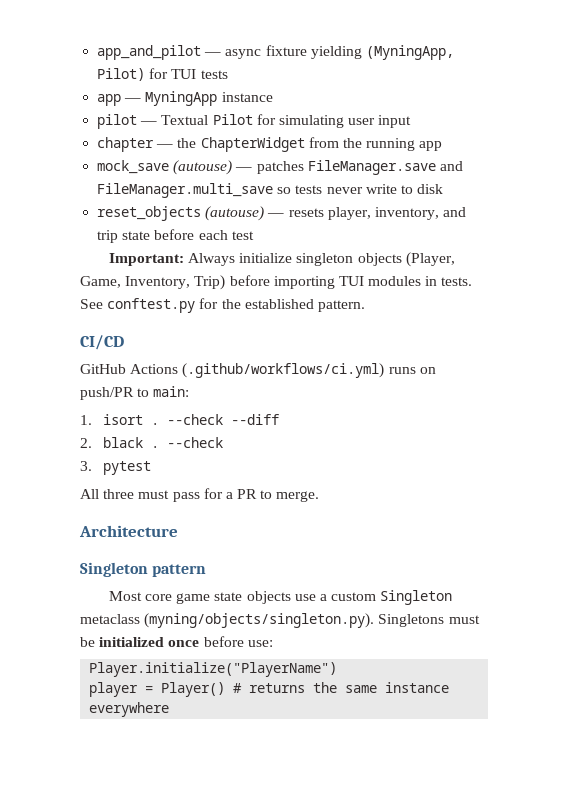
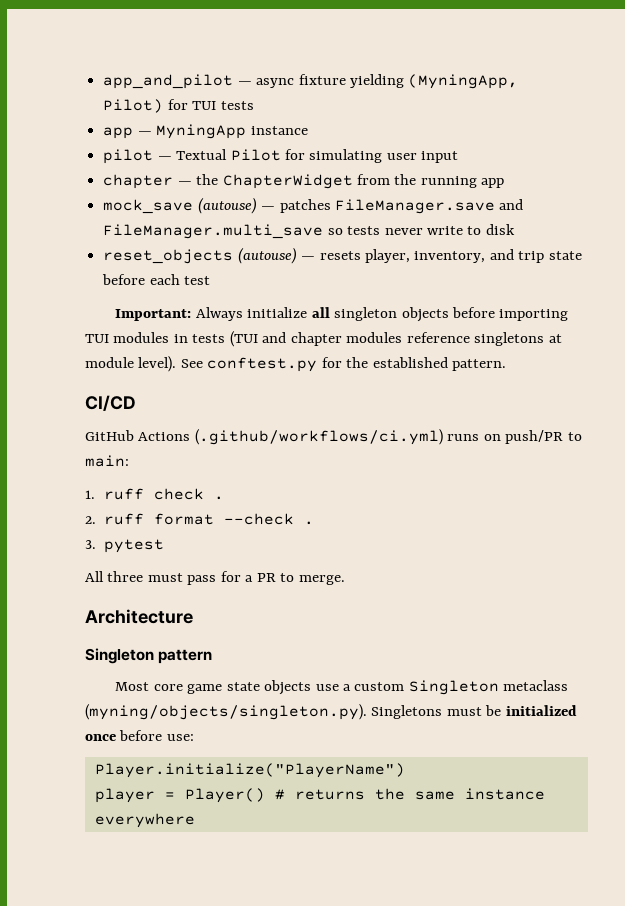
(293, 258) none -> [311,307,330,318] all
[405,252,455,267] [80,275,226,290] (Player, Game, Inventory, Trip) -> (449, 314) none
[441,277,473,286] tests. -> [192,331,562,347] [85,356,177,372] tests (TUI and chapter modules reference singletons at module level).
[102,414,279,425] isort . --check --diff -> [103,488,224,500] ruff check .
[102,437,223,448] black . --check -> [104,513,315,525] ruff format --check .

